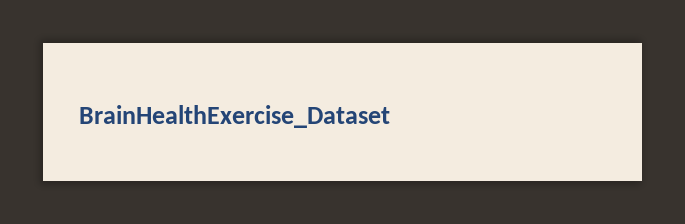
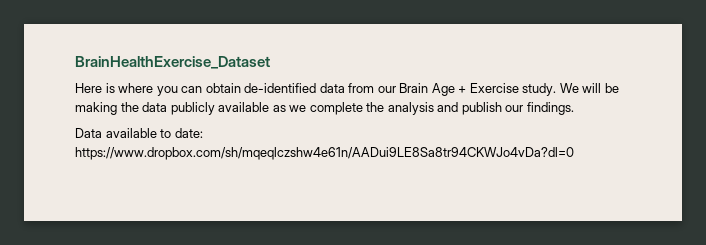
(390, 116) none -> [75,83,619,96] [75,102,574,115] [75,128,203,138] [75,147,574,160] // Here is where you can obtain de-identified data from our Brain Age + Exercise study. We will be making the data publicly available as we complete the analysis and publish our findings. // Data available to date: https://www.dropbox.com/sh/mqeqlczshw4e61n/AADui9LE8Sa8tr94CKWJo4vDa?dl=0

